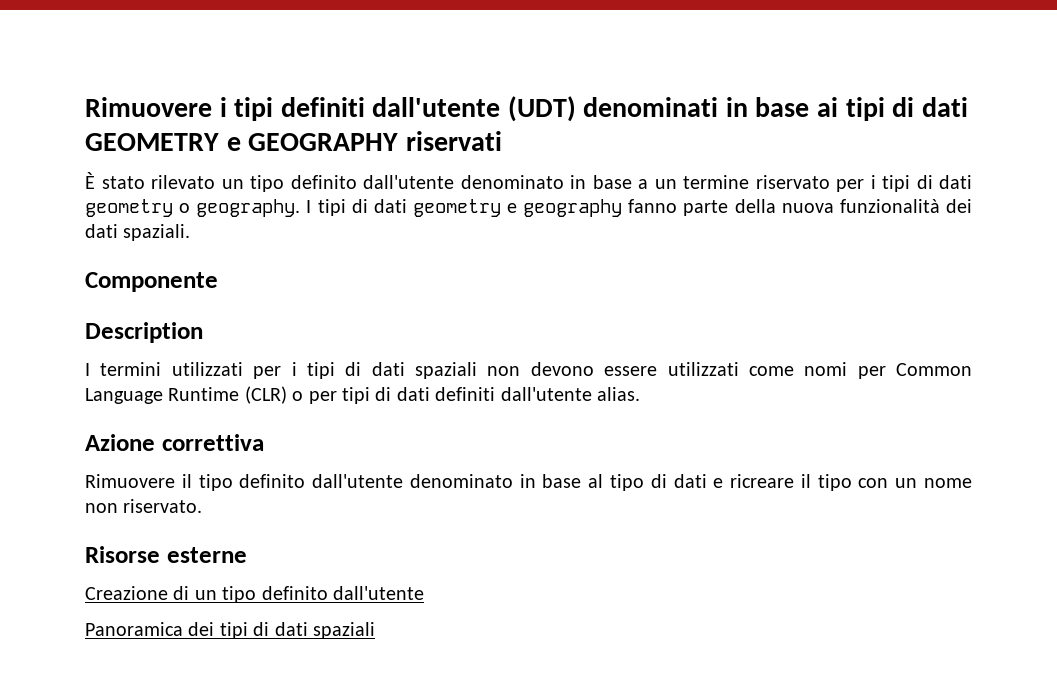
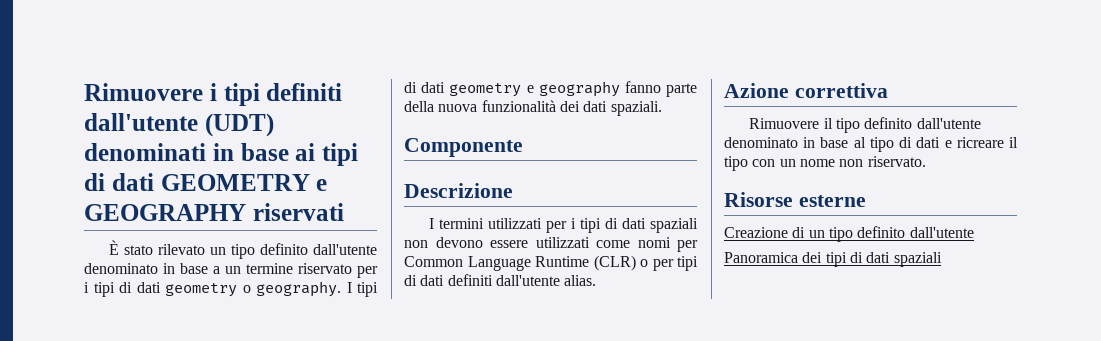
[85,322,203,343] Description -> [404,183,513,198] Descrizione

